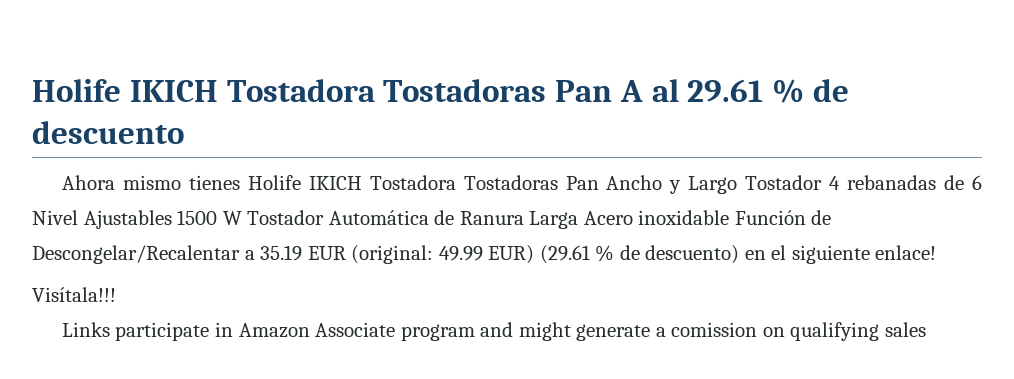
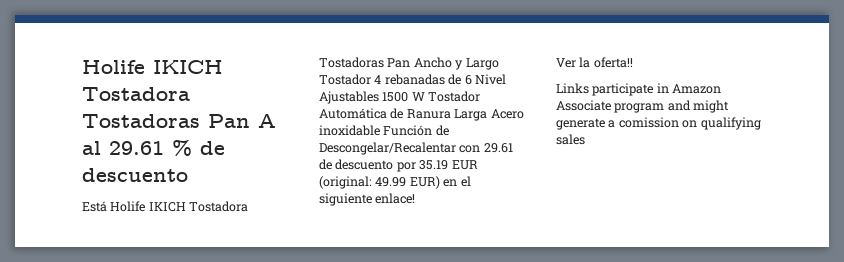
[61,175,240,190] Ahora mismo tienes -> [82,201,107,212] Está
[244,250,255,260] a -> [459,143,513,153] [319,159,416,172] con 29.61 de descuento por
[539,245,740,264] (29.61 % de descuento) -> (440, 182) none
[32,287,116,302] Visítala!!! -> [556,57,633,68] Ver la oferta!!

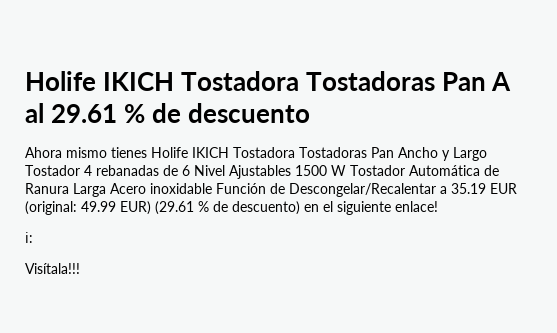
[82,201,107,212] Está -> [25,147,147,158] Ahora mismo tienes
[459,143,513,153] [319,159,416,172] con 29.61 de descuento por -> [440,186,447,194] a
(440, 182) none -> [155,201,300,215] (29.61 % de descuento)
[556,57,633,68] [556,83,722,96] [556,100,730,113] [556,117,761,130] [556,134,585,145] Ver la oferta!! // Links participate in Amazon Associate program and might generate a comission on qualifying sales -> [25,232,33,243] [25,263,80,274] ℹ: // Visítala!!!

